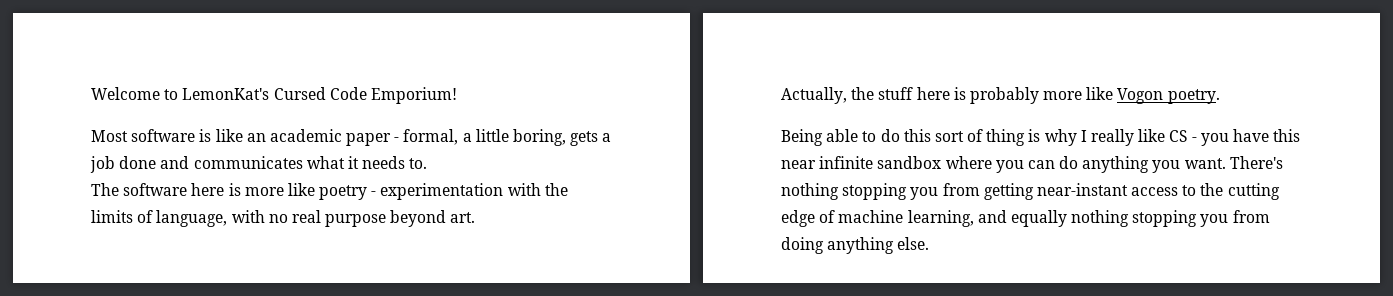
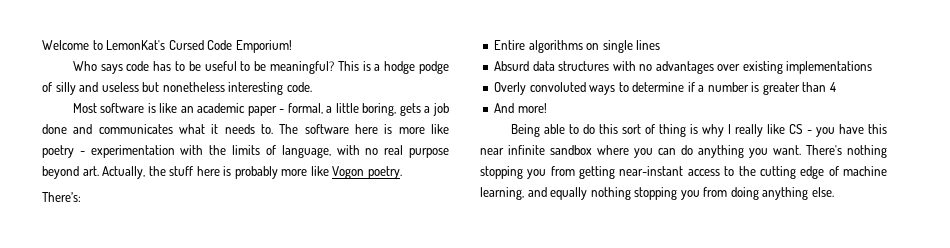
(457, 95) none -> [72,61,450,74] [42,82,312,95] // Who says code has to be useful to be meaningful? This is a hodge podge of silly and useless but nonetheless interesting code.
(428, 163) // -> (273, 129) none
(476, 217) // -> (99, 171) none
(1220, 96) none -> [42,192,81,202] [494,40,661,53] [494,61,873,74] [494,82,836,95] [494,103,547,113] // There’s: // Entire algorithms on single lines // Absurd data structures with no advantages over existing implementations // Overly convoluted ways to determine if a number is greater than 4 // And more!

